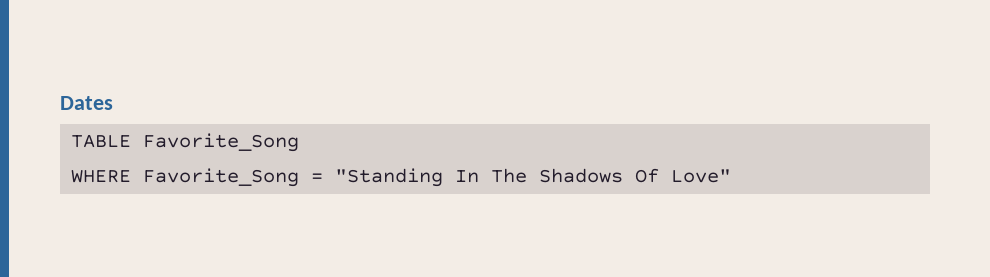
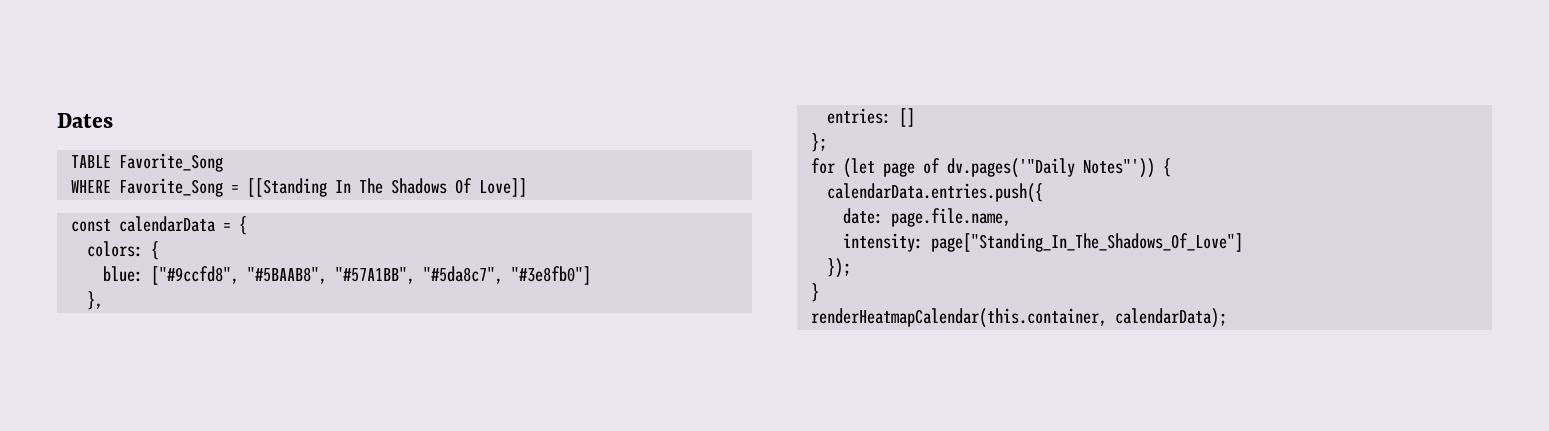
[335,168,444,187] "Standing -> [246,178,327,197] [[Standing
[671,169,732,183] Love" -> [478,178,527,197] [70,216,247,235] [86,241,159,260] [102,266,591,285] [86,291,103,310] [826,108,915,127] [810,133,827,152] [810,158,1171,178] [826,183,1043,203] [842,208,1011,227] [842,233,1243,252] [826,258,851,278] [810,283,819,302] [810,308,1227,328] Love]] // const calendarData = { // colors: { // blue: ["#9ccfd8", "#5BAAB8", "#57A1BB", "#5da8c7", "#3e8fb0"] // }, // entries: [] // }; // for (let page of dv.pages('"Daily Notes"')) { // calendarData.entries.push({ // date: page.file.name, // intensity: page["Standing_In_The_Shadows_Of_Love"] // }); // } // renderHeatmapCalendar(this.container, calendarData);

